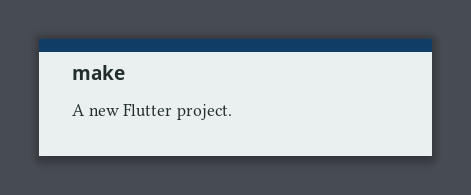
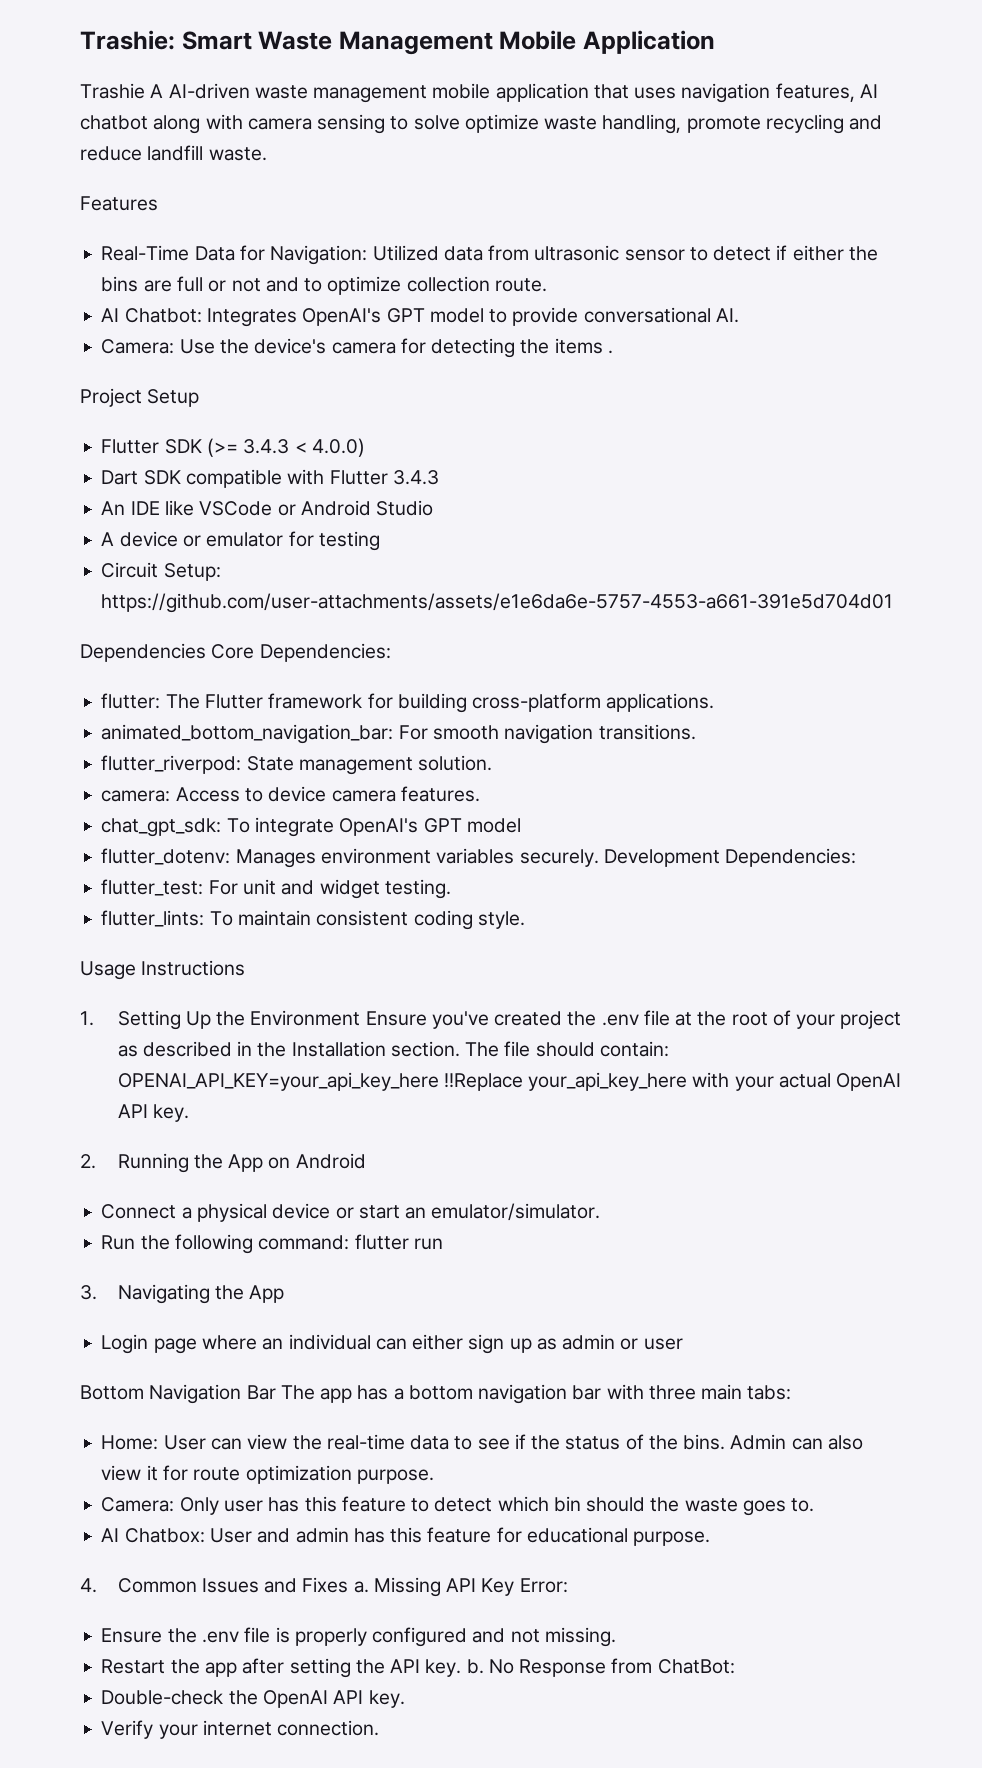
[72,65,125,80] [72,103,233,120] make // A new Flutter project. -> [80,30,716,55] [80,83,878,103] [80,114,883,134] [80,145,267,161] [80,196,158,211] [101,245,878,265] [101,276,547,295] [101,307,739,327] [101,338,613,358] [80,388,200,407] [101,438,365,457] [101,469,439,488] [101,500,434,516] [101,531,380,551] [101,562,221,581] [101,593,894,613] [80,643,391,662] [101,693,715,713] [101,724,696,744] [101,755,493,775] [101,786,480,802] [101,817,521,837] [101,848,857,868] [101,879,451,899] [101,910,525,930] [80,960,246,980] [80,1010,902,1030] [117,1041,669,1057] [117,1072,902,1091] [117,1104,189,1122] [80,1153,366,1173] [101,1203,601,1222] [101,1234,443,1254] [80,1284,285,1304] [101,1334,683,1354] [80,1384,792,1404] [101,1434,863,1450] [101,1465,434,1484] [101,1496,815,1516] [101,1527,711,1546] [80,1577,568,1597] [101,1627,616,1647] [101,1658,735,1678] [101,1690,405,1708] [101,1720,380,1739] Trashie: Smart Waste Management Mobile Application // Trashie A AI-driven waste management mobile application that uses navigation features, AI chatbot along with camera sensing to solve optimize waste handling, promote recycling and reduce landfill waste. // Features // Real-Time Data for Navigation: Utilized data from ultrasonic sensor to detect if either the bins are full or not and to optimize collection route. // AI Chatbot: Integrates OpenAI's GPT model to provide conversational AI. // Camera: Use the device's camera for detecting the items . // Project Setup // Flutter SDK (>= 3.4.3 < 4.0.0) // Dart SDK compatible with Flutter 3.4.3 // An IDE like VSCode or Android Studio // A device or emulator for testing // Circuit Setup: https://github.com/user-attachments/assets/e1e6da6e-5757-4553-a661-391e5d704d01 // Dependencies Core Dependencies: // flutter: The Flutter framework for building cross-platform applications. // animated_bottom_navigation_bar: For smooth navigation transitions. // flutter_riverpod: State management solution. // camera: Access to device camera features. // chat_gpt_sdk: To integrate OpenAI's GPT model // flutter_dotenv: Manages environment variables securely. Development Dependencies: // flutter_test: For unit and widget testing. // flutter_lints: To maintain consistent coding style. // Usage Instructions // 1. Setting Up the Environment Ensure you've created the .env file at the root of your project as described in the Installation section. The file should contain: OPENAI_API_KEY=your_api_key_here !!Replace your_api_key_here with your actual OpenAI API key. // 2. Running the App on Android // Connect a physical device or start an emulator/simulator. // Run the following command: flutter run // 3. Navigating the App // Login page where an individual can either sign up as admin or user // Bottom Navigation Bar The app has a bottom navigation bar with three main tabs: // Home: User can view the real-time data to see if the status of the bins. Admin can also view it for route optimization purpose. // Camera: Only user has this feature to detect which bin should the waste goes to. // AI Chatbox: User and admin has this feature for educational purpose. // 4. Common Issues and Fixes a. Missing API Key Error: // Ensure the .env file is properly configured and not missing. // Restart the app after setting the API key. b. No Response from ChatBot: // Double-check the OpenAI API key. // Verify your internet connection.

